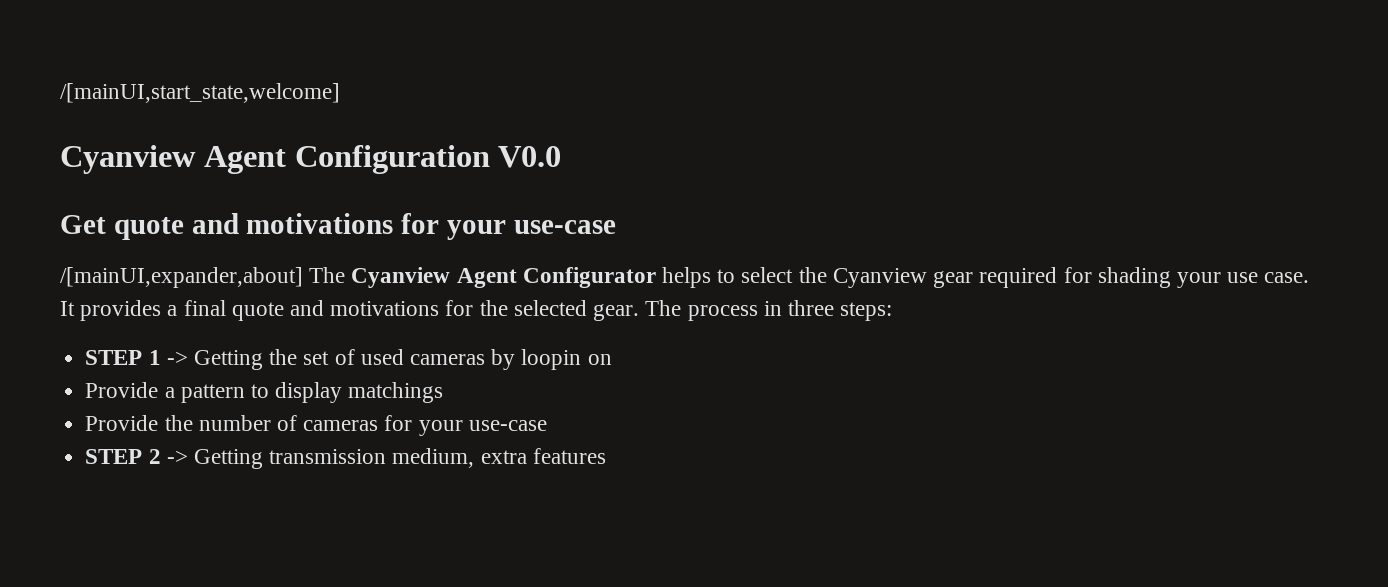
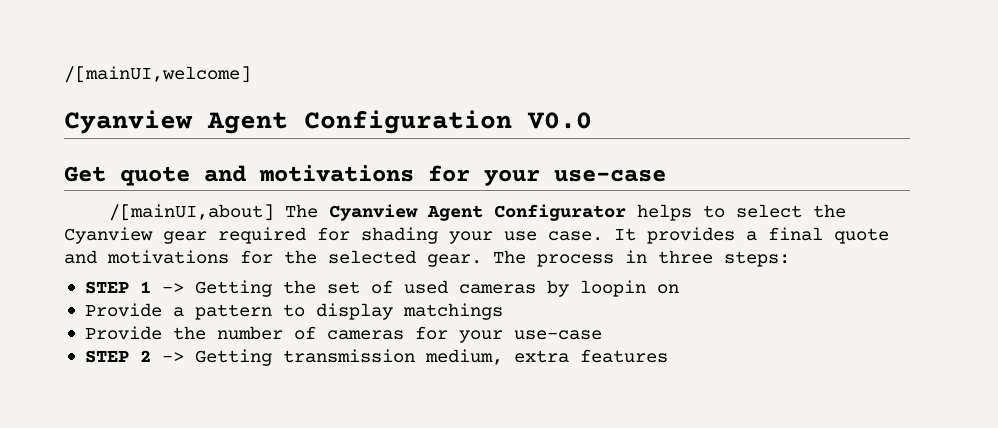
[60,83,340,103] /[mainUI,start_state,welcome] -> [64,66,251,83] /[mainUI,welcome]
[60,267,303,288] /[mainUI,expander,about] -> [108,204,274,221] /[mainUI,about]

